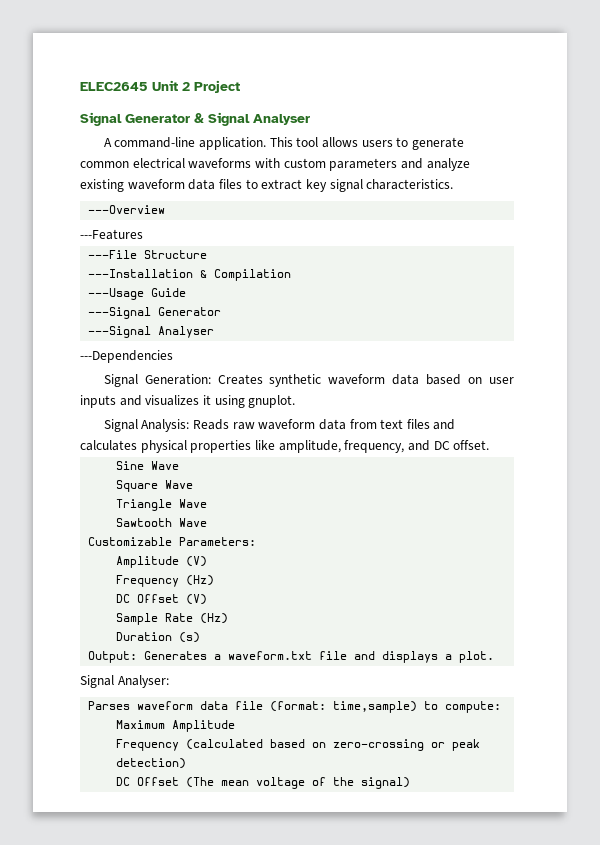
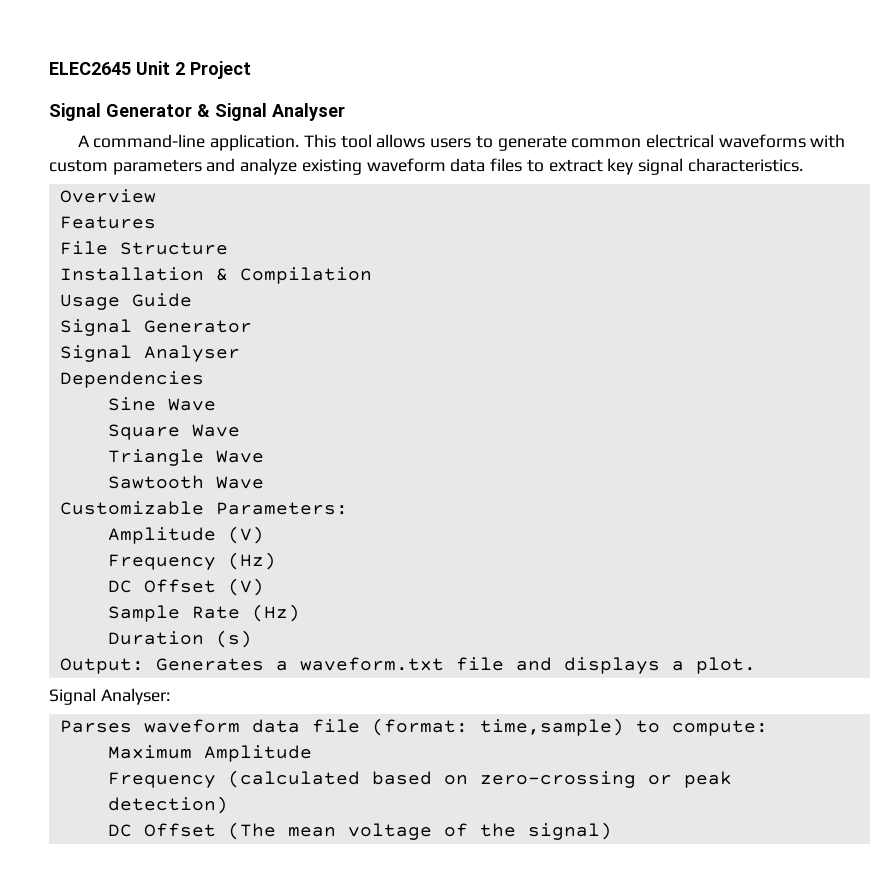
[88,205,166,214] [80,229,143,240] [88,250,138,259] ---Overview // ---Features // ---File -> [59,189,156,203] [59,216,156,229] [59,241,108,255] Overview // Features // File
[88,269,194,278] ---Installation -> [59,267,204,281] Installation
[88,288,145,300] ---Usage -> [59,294,120,310] Usage
[88,307,152,319] ---Signal -> [59,319,132,336] Signal
[88,326,215,338] [80,350,173,363] [103,374,514,387] [80,395,296,408] [103,419,456,432] [80,440,490,453] ---Signal Analyser // ---Dependencies // Signal Generation: Creates synthetic waveform data based on user inputs and visualizes it using gnuplot. // Signal Analysis: Reads raw waveform data from text files and calculates physical properties like amplitude, frequency, and DC offset. -> [59,345,240,362] [59,371,204,388] Signal Analyser // Dependencies

